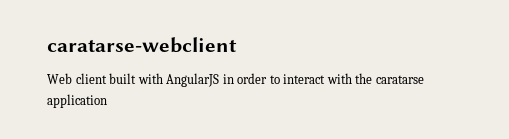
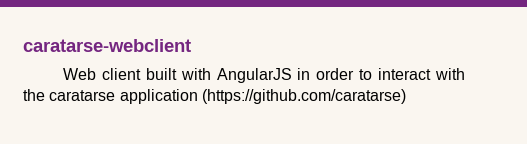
(107, 101) none -> [201,89,406,104] (https://github.com/caratarse)

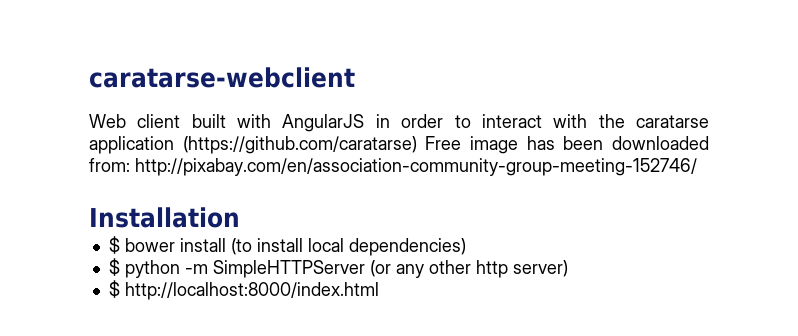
(406, 96) none -> [425,136,710,154] [89,158,697,176] [89,207,240,228] [108,236,466,256] [108,258,568,278] [108,280,379,300] Free image has been downloaded from: http://pixabay.com/en/association-community-group-meeting-152746/ // Installation // $ bower install (to install local dependencies) // $ python -m SimpleHTTPServer (or any other http server) // $ http://localhost:8000/index.html

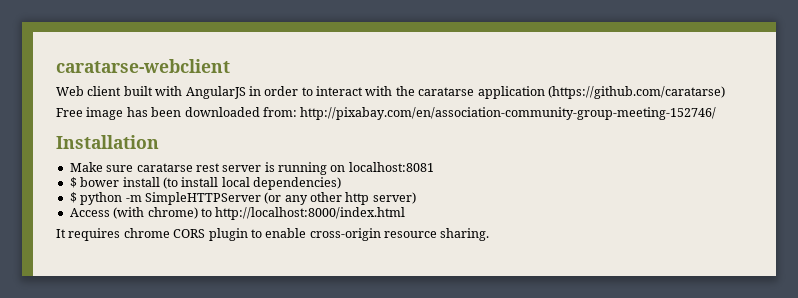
(417, 145) none -> (725, 92) //
(240, 217) none -> [69,162,434,175] // Make sure caratarse rest server is running on localhost:8081
[108,280,379,300] $ http://localhost:8000/index.html -> [69,207,406,220] [56,228,490,241] Access (with chrome) to http://localhost:8000/index.html // It requires chrome CORS plugin to enable cross-origin resource sharing.

